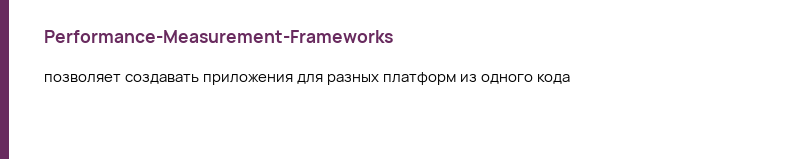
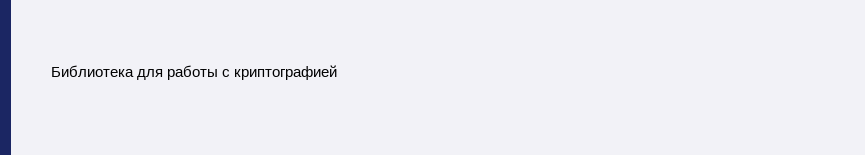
[44,30,393,43] [44,72,571,85] Performance-Measurement-Frameworks // позволяет создавать приложения для разных платформ из одного кода -> [51,65,338,80] Библиотека для работы с криптографией

